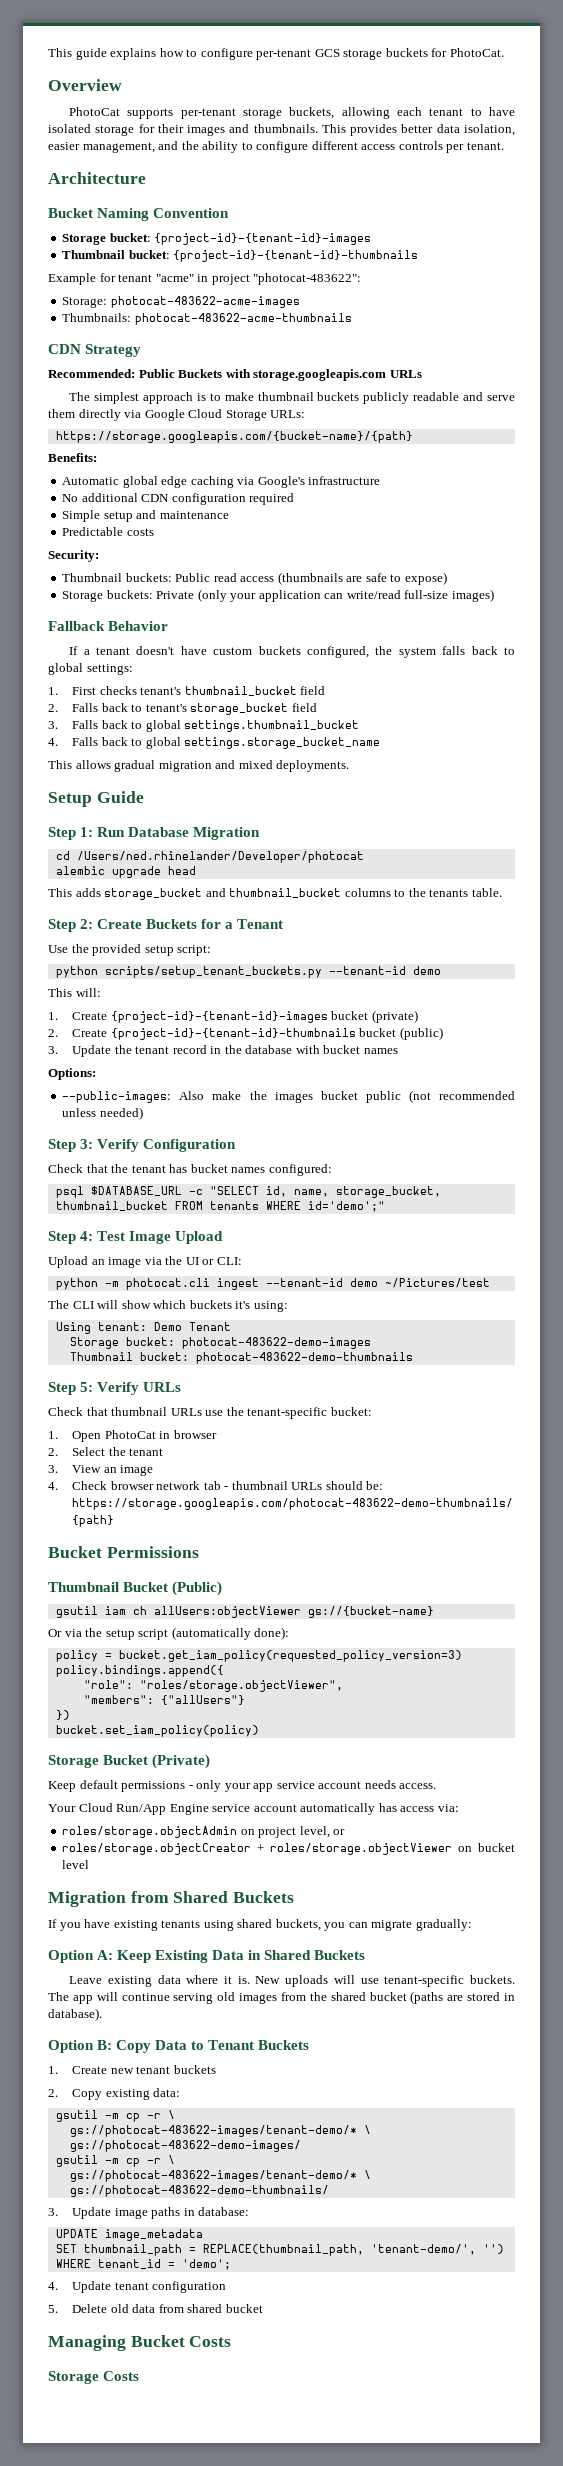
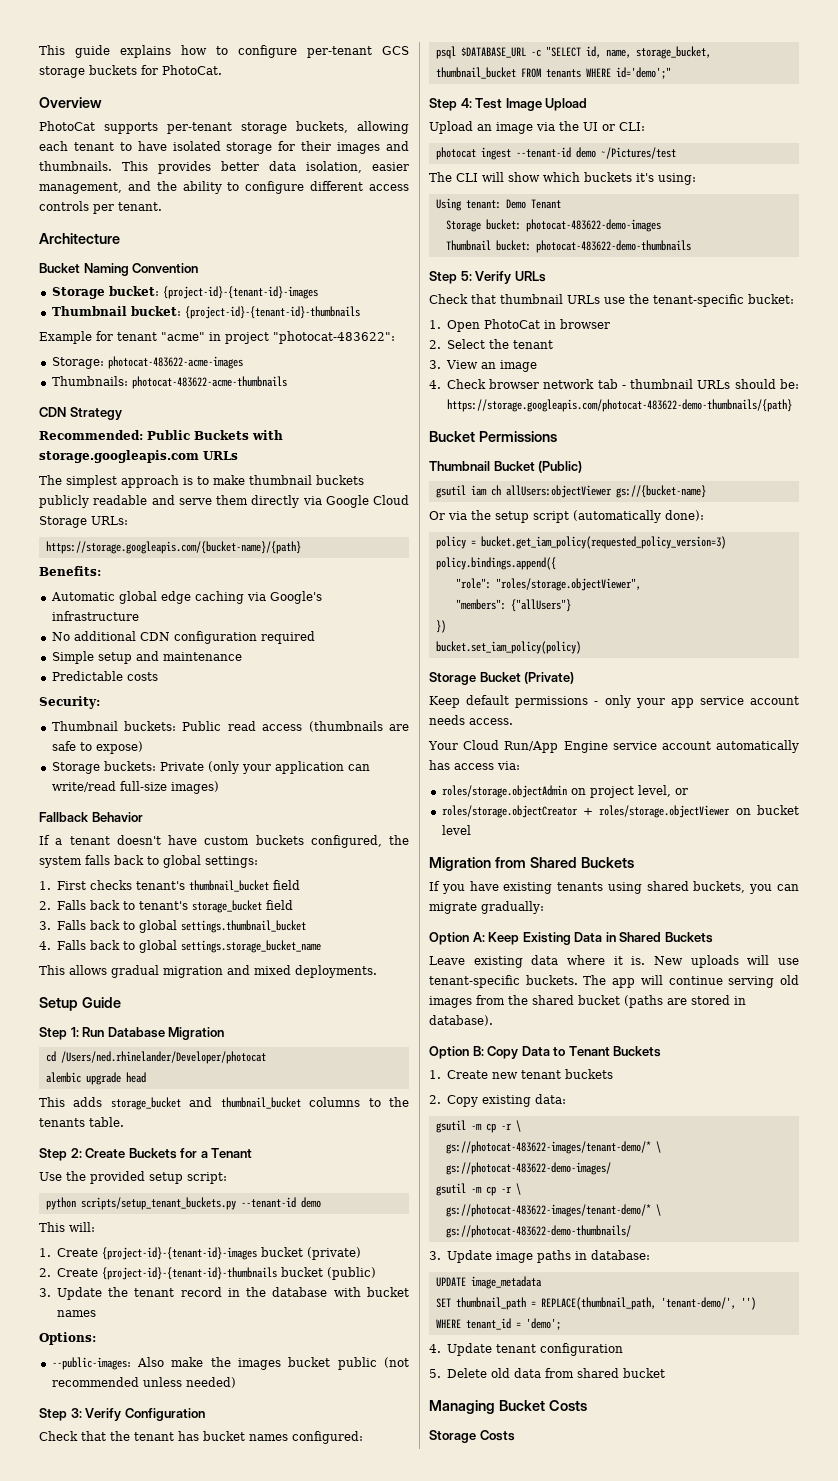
[55,1278,210,1290] python -m photocat.cli -> [435,147,476,160] photocat

